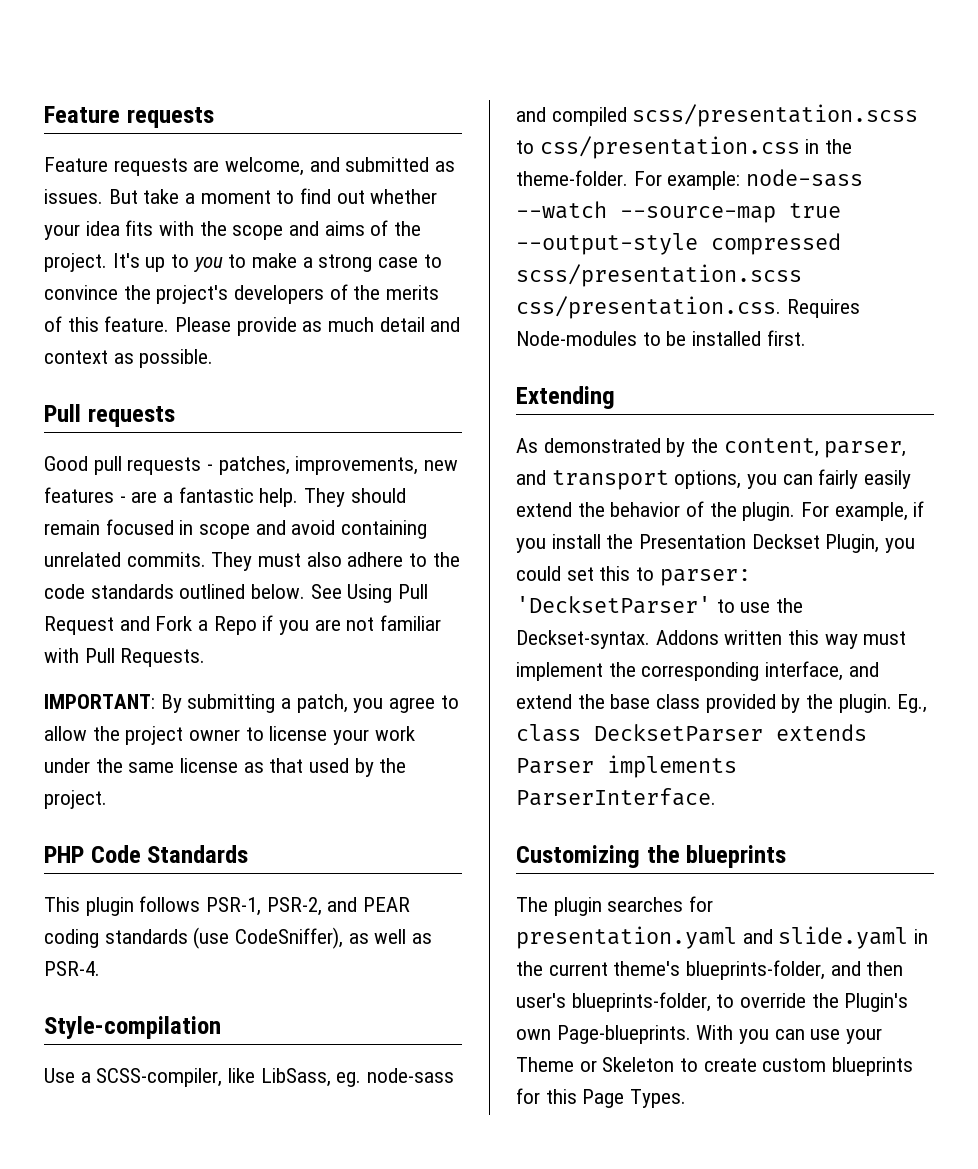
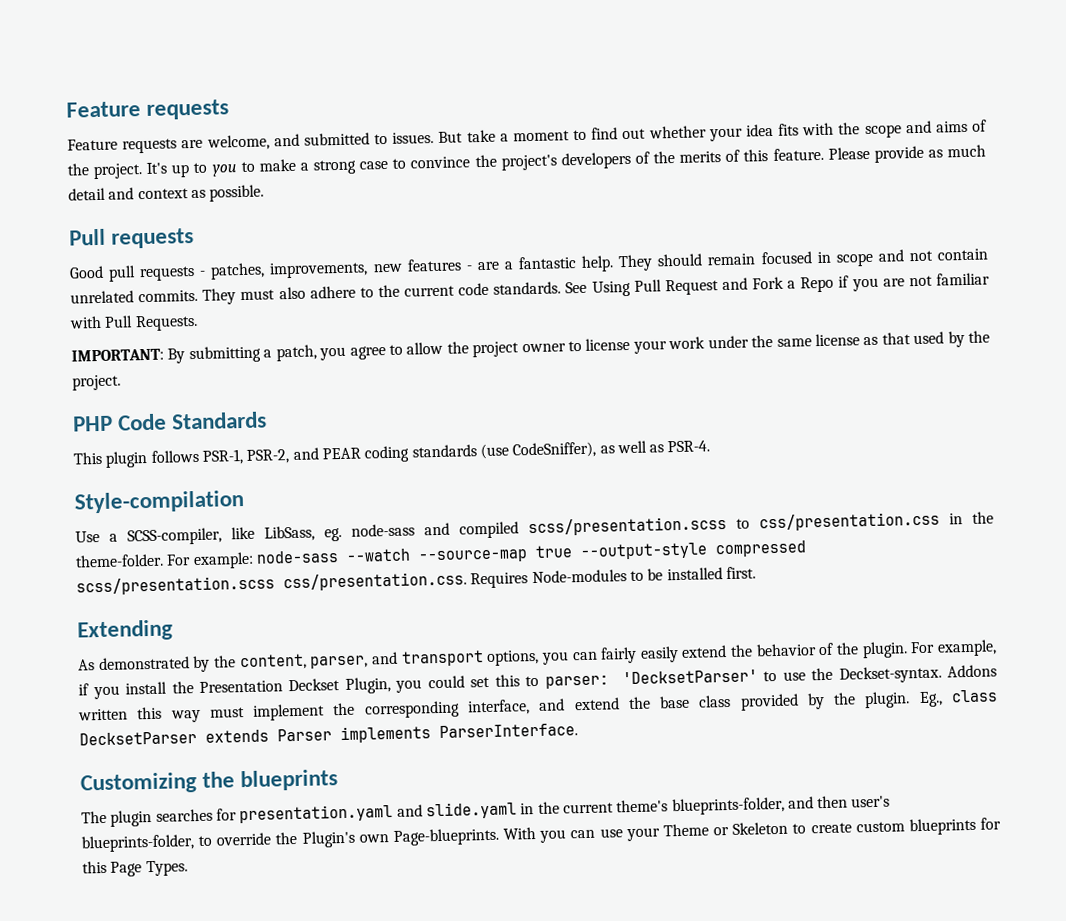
[435,161,456,172] as -> [374,133,388,145] to
[291,520,428,539] avoid containing -> [908,248,988,262] not contain
[44,584,306,599] code standards outlined below. -> [404,281,562,297] current code standards.

